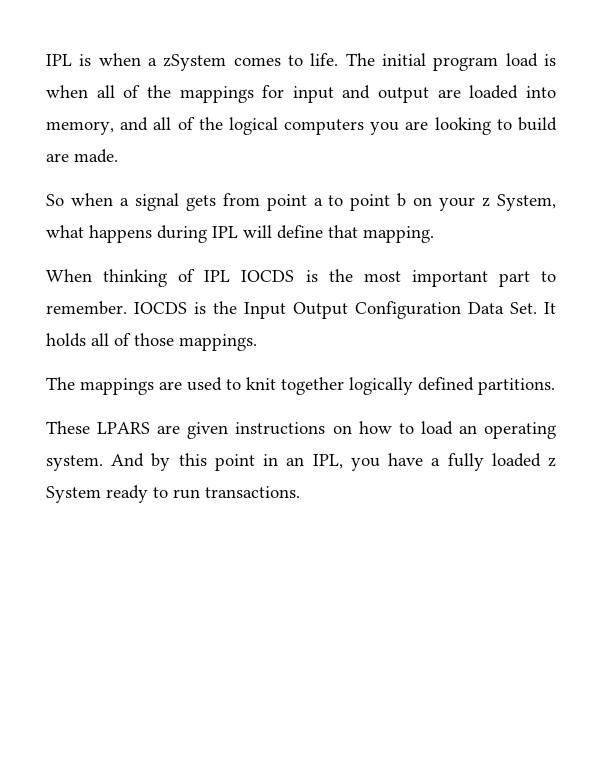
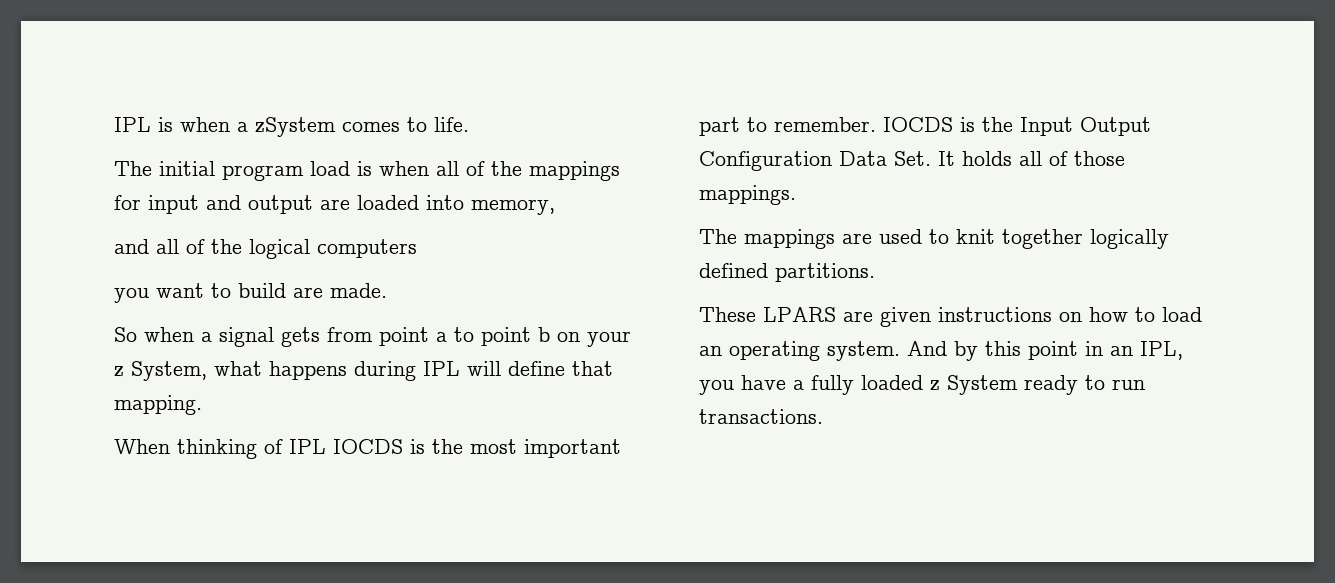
(339, 59) none -> (469, 124) //
(114, 128) none -> (555, 207) //
[370,117,491,135] you are looking -> [114,283,204,303] // you want

